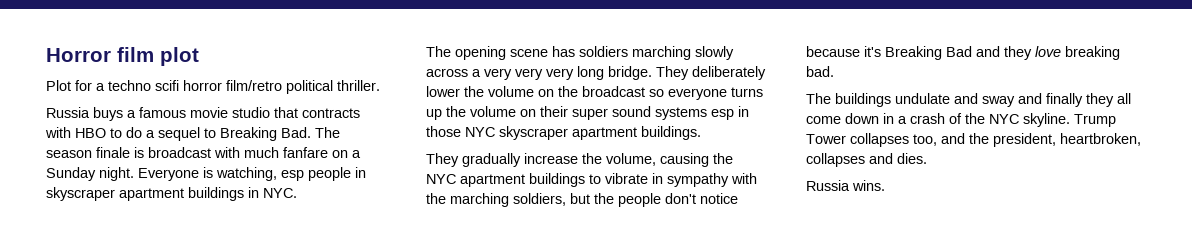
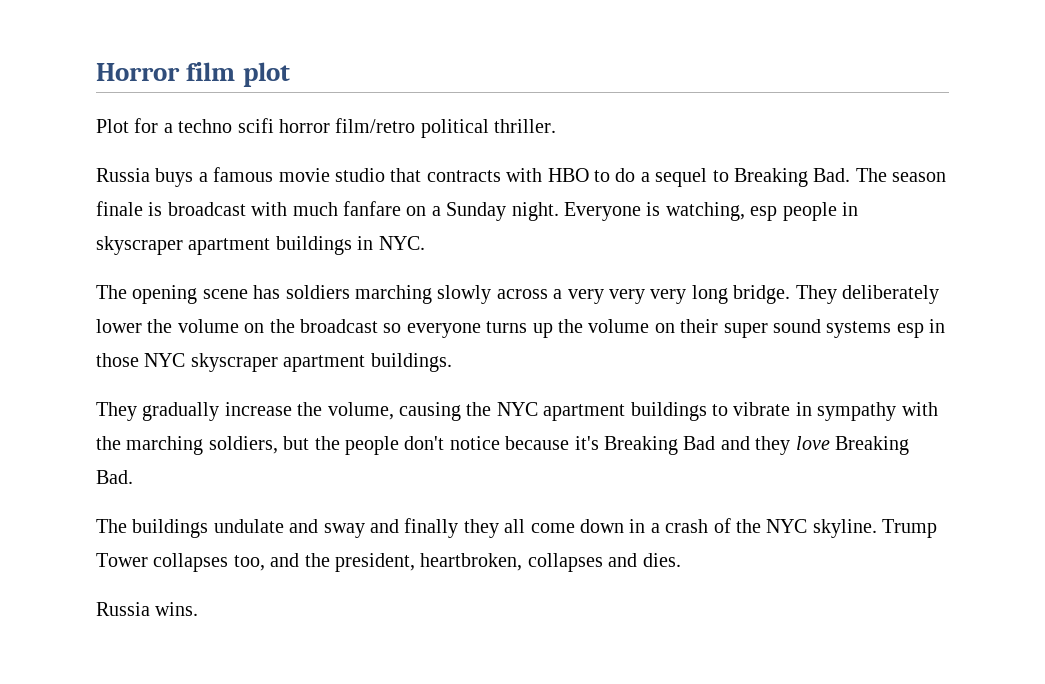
[1065,46,1120,60] [806,66,834,77] breaking bad. -> [834,436,909,455] [96,470,133,484] Breaking Bad.

